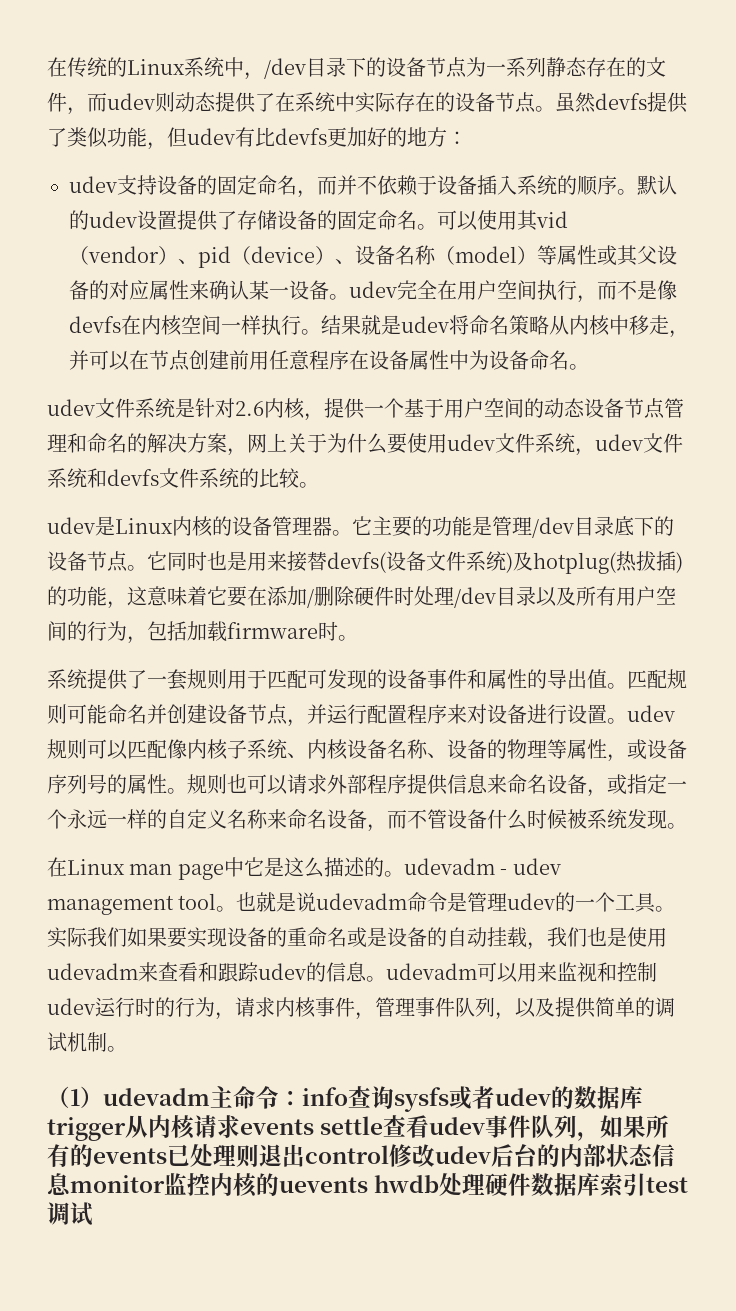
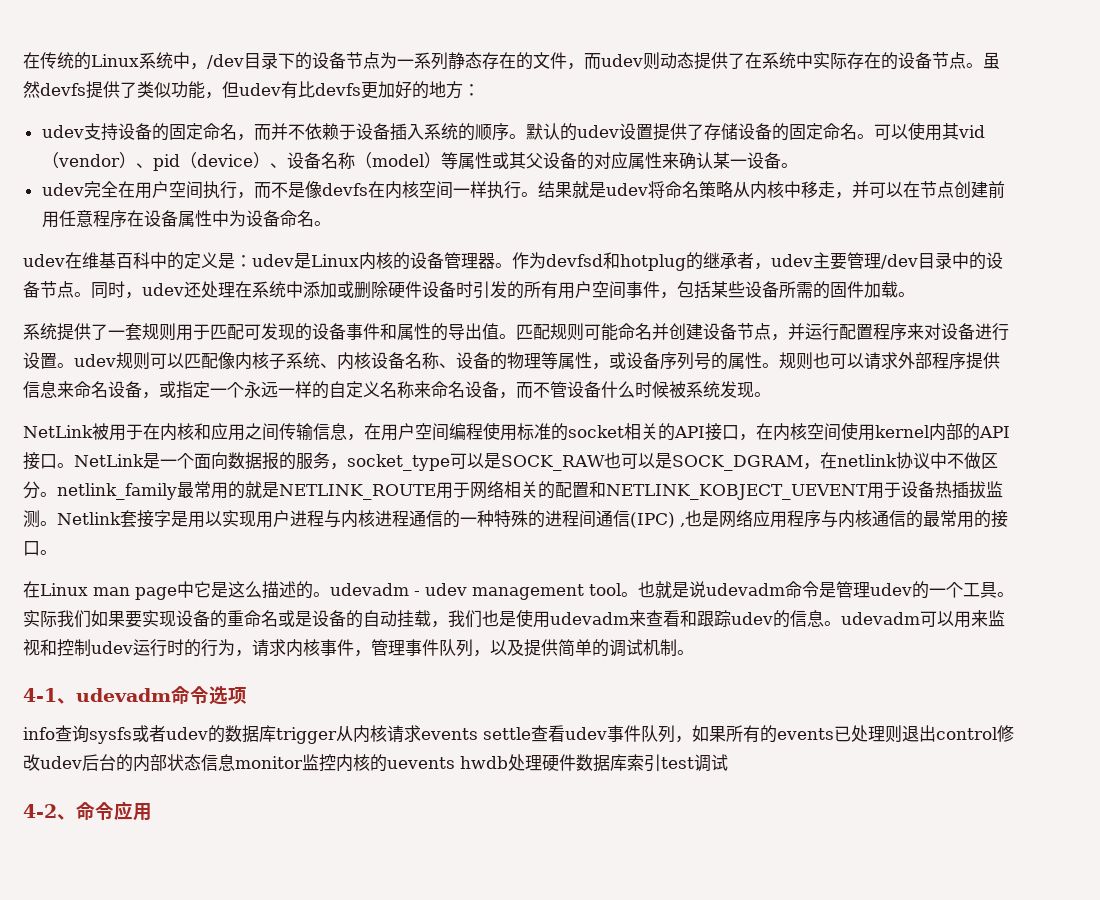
(349, 297) none -> (798, 165) //
[95,398,684,421] [47,433,683,456] [47,468,319,488] 文件系统是针对2.6内核，提供一个基于用户空间的动态设备节点管理和命名的解决方案，网上关于为什么要使用udev文件系统，udev文件系统和devfs文件系统的比较。 // -> [65,252,252,270] 在维基百科中的定义是：
[352,516,492,537] 它主要的功能是 -> [512,252,847,271] 作为devfsd和hotplug的继承者，udev主要
[614,516,674,536] [47,551,683,574] [47,586,676,609] [47,621,338,644] 底下的设备节点。它同时也是用来接替devfs(设备文件系统)及hotplug(热拔插)的功能，这意味着它要在添加/删除硬件时处理/dev目录以及所有用户空间的行为，包括加载firmware时 -> [952,252,1003,270] [23,281,898,299] 中的设备节点。同时，udev还处理在系统中添加或删除硬件设备时引发的所有用户空间事件，包括某些设备所需的固件加载
(687, 826) none -> [23,422,1010,441] [23,452,998,471] [23,481,1003,500] [23,510,1008,528] [23,541,57,556] // NetLink被用于在内核和应用之间传输信息，在用户空间编程使用标准的socket相关的API接口，在内核空间使用kernel内部的API接口。NetLink是一个面向数据报的服务，socket_type可以是SOCK_RAW也可以是SOCK_DGRAM，在netlink协议中不做区分。netlink_family最常用的就是NETLINK_ROUTE用于网络相关的配置和NETLINK_KOBJECT_UEVENT用于设备热插拔监测。Netlink套接字是用以实现用户进程与内核进程通信的一种特殊的进程间通信(IPC) ,也是网络应用程序与内核通信的最常用的接口。
[47,1086,302,1109] （1）udevadm主命令： -> [23,686,247,705] 4-1、udevadm命令选项 //
(93, 1214) none -> [23,801,152,821] // 4-2、命令应用

